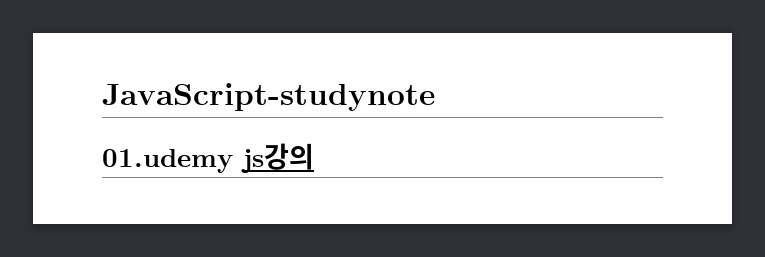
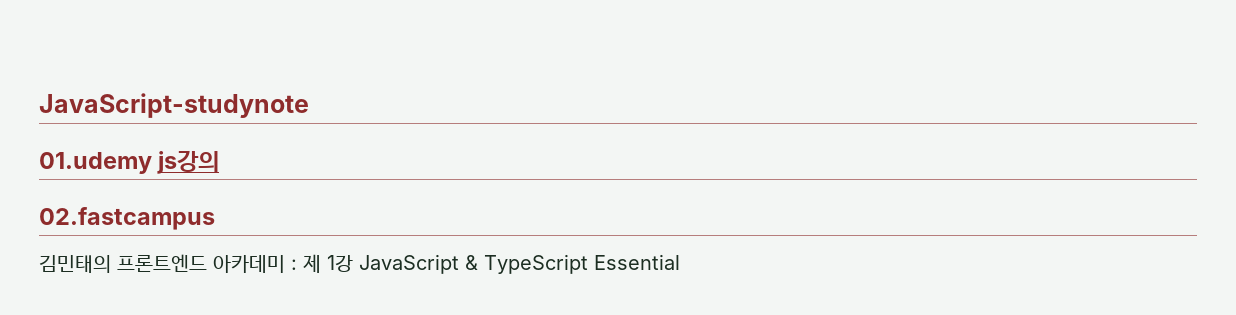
(314, 158) none -> [39,207,215,230] [39,254,680,274] // 02.fastcampus // 김민태의 프론트엔드 아카데미 : 제 1강 JavaScript & TypeScript Essential

